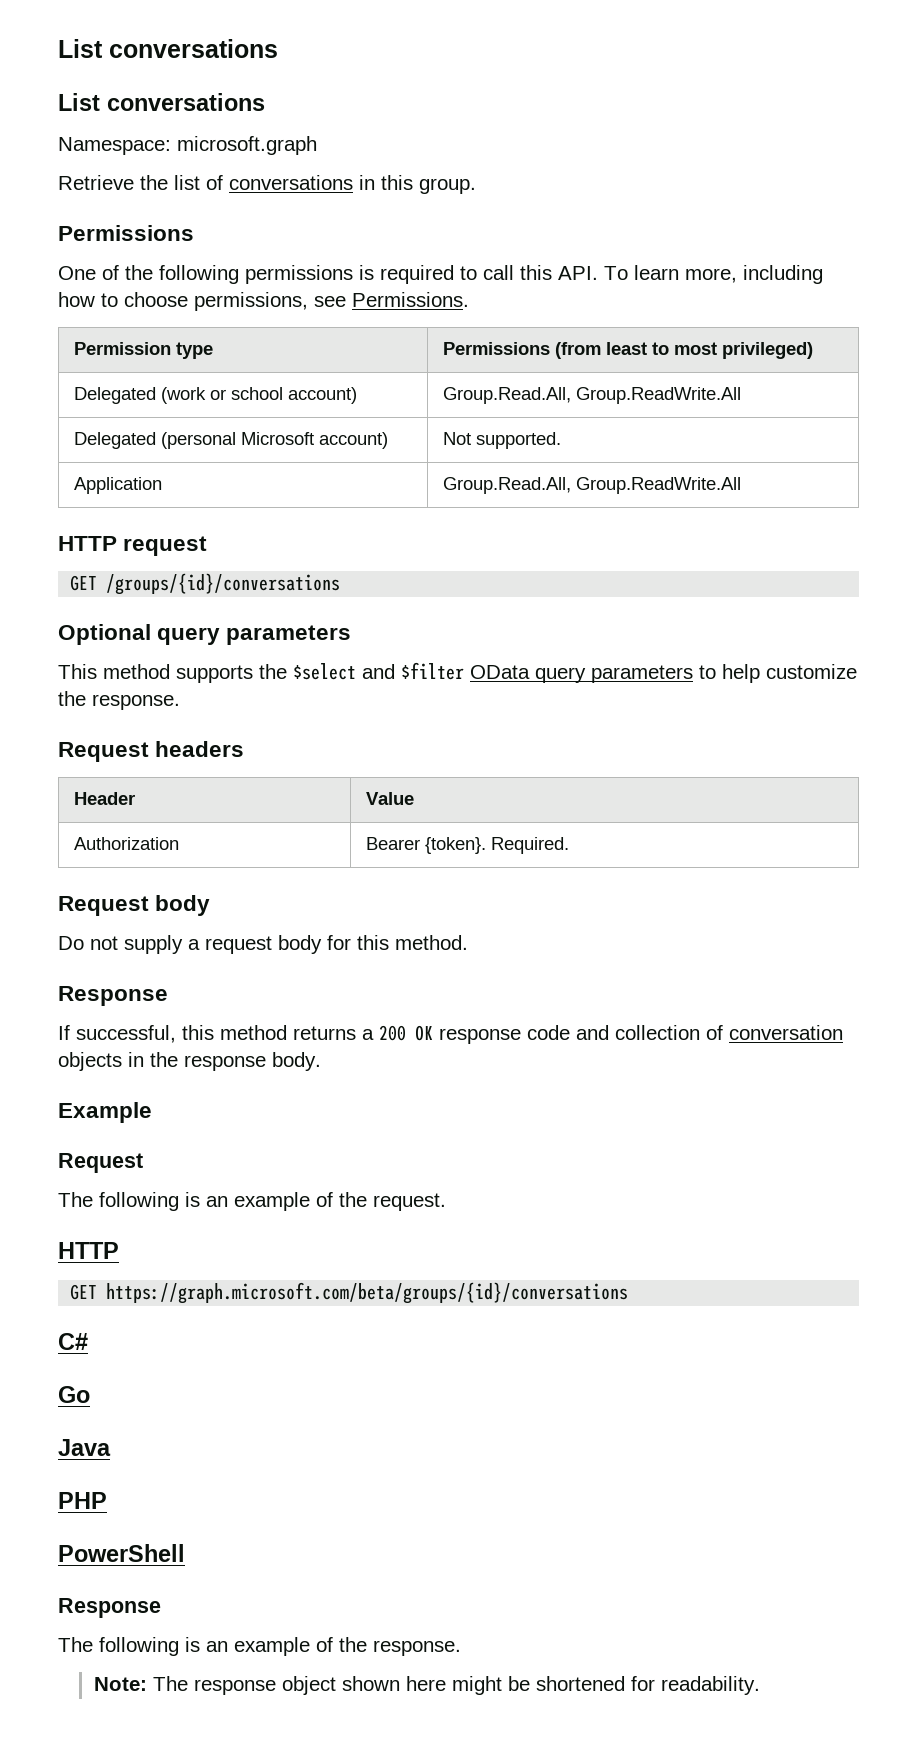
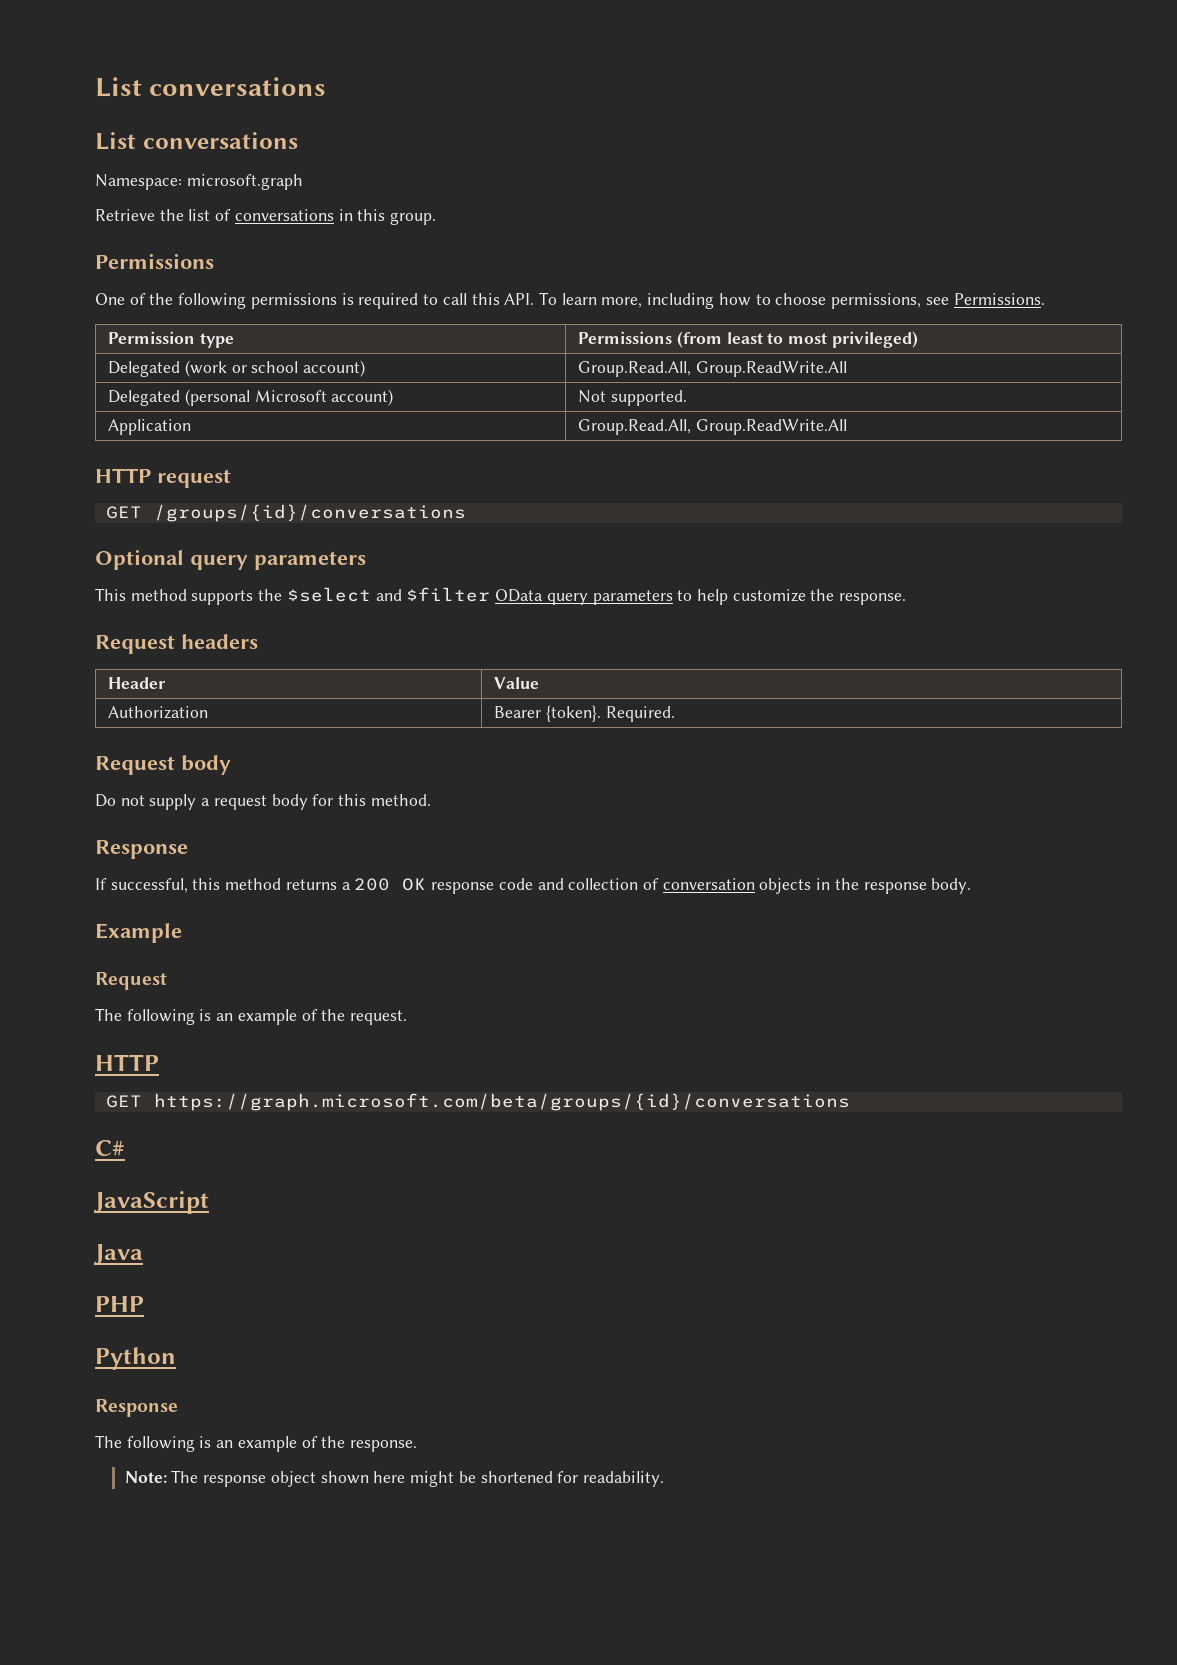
[58,1386,90,1403] Go -> [93,1191,209,1214] JavaScript
[58,1544,185,1562] PowerShell -> [95,1347,176,1370] Python

